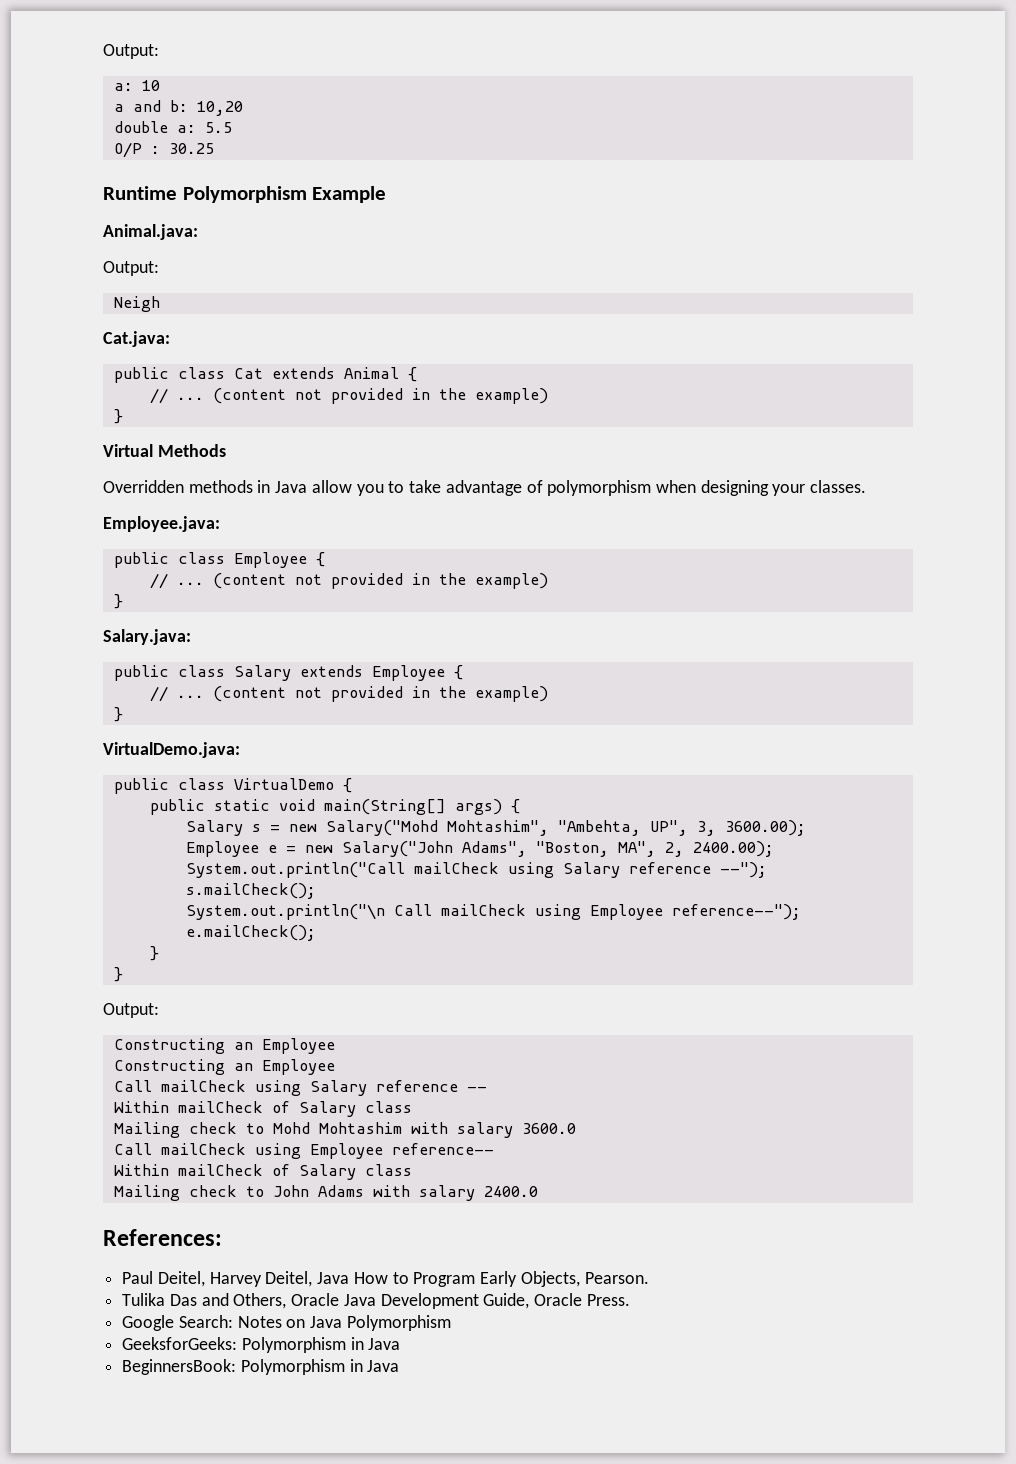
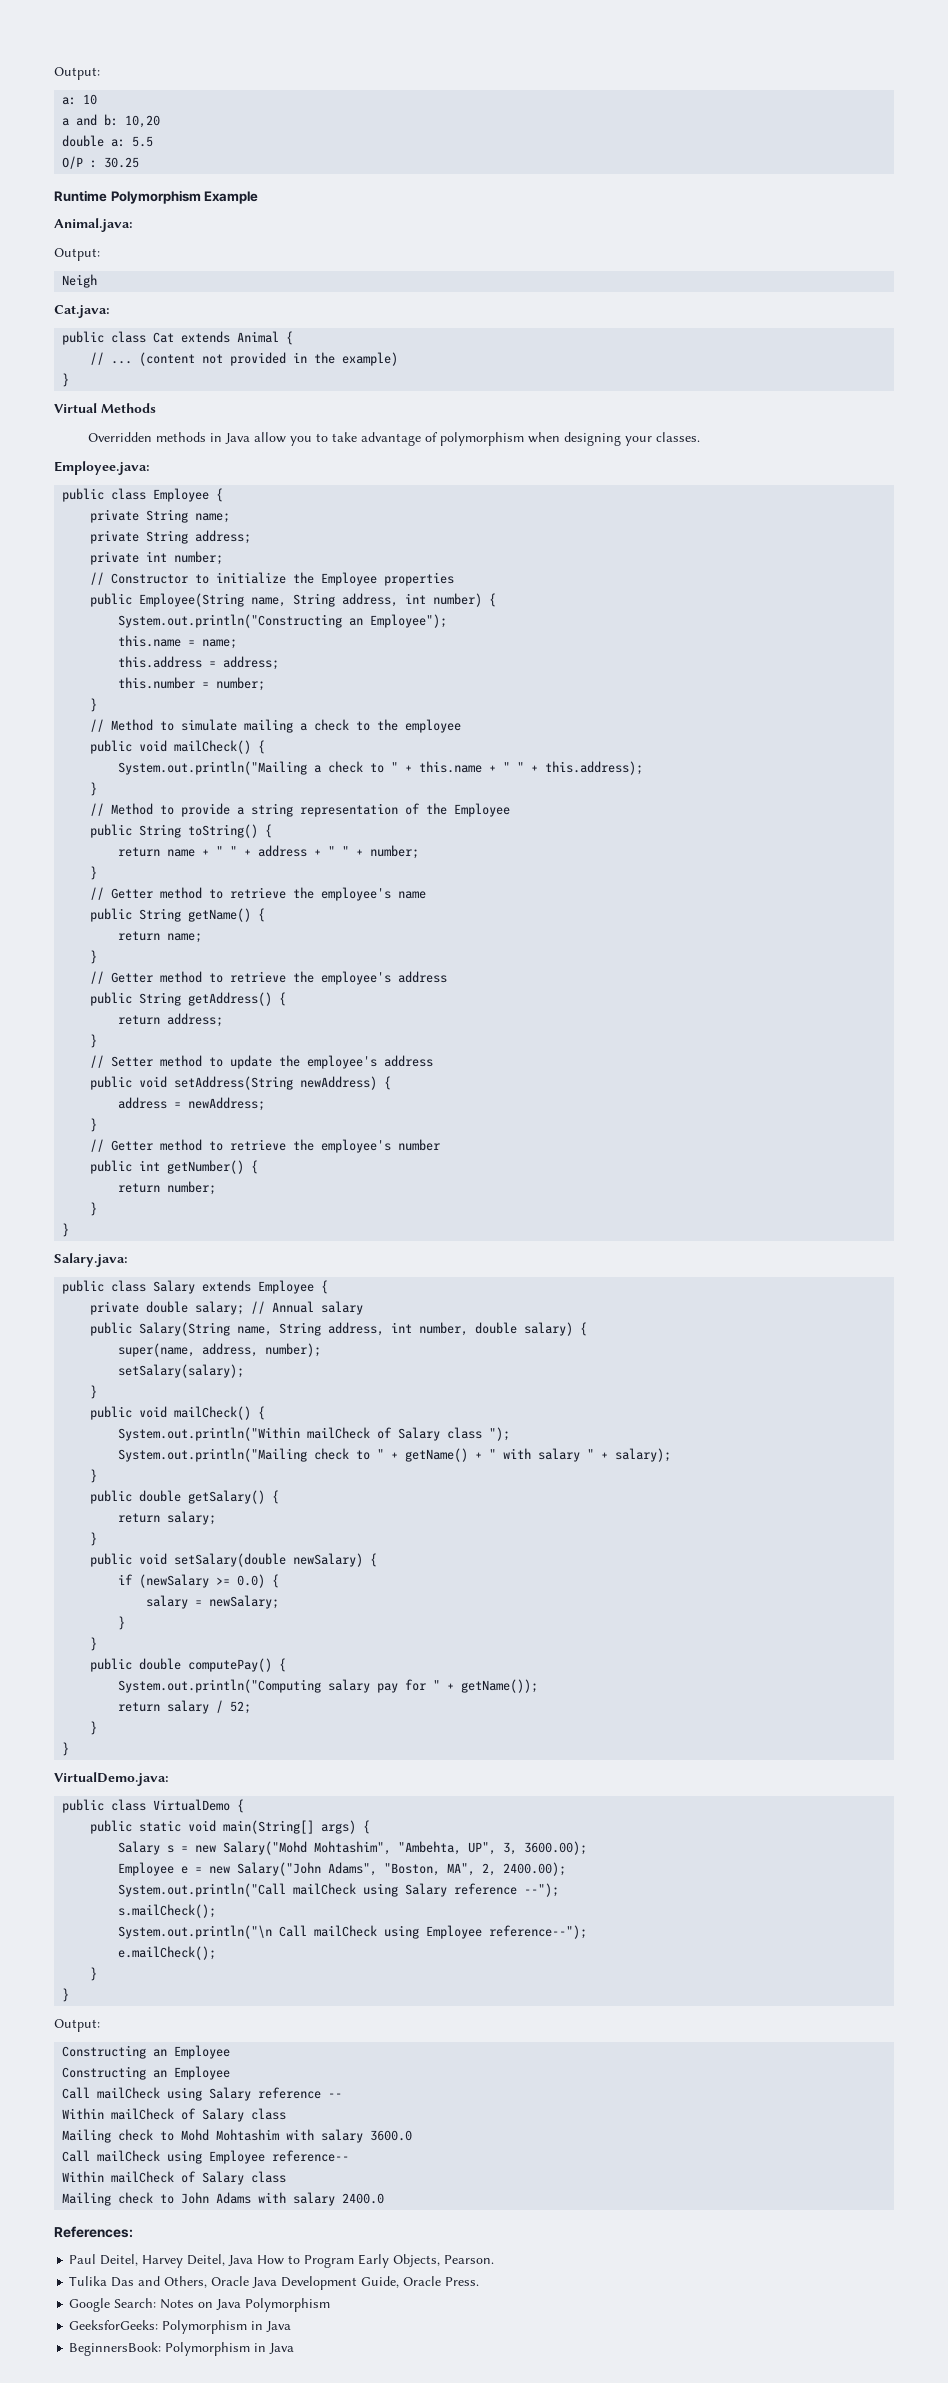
[149,573,548,589] // ... (content not provided in the example) -> [90,509,231,523] [90,530,252,544] [90,551,224,565] [90,572,455,586] [90,593,497,607] [118,614,448,628] [118,635,238,649] [118,656,280,670] [118,677,266,691] [90,698,98,712] [90,719,462,733] [90,740,266,754] [118,761,644,775] [90,782,98,796] [90,803,511,817] [90,824,273,838] [118,845,420,859] [90,866,98,880] [90,887,427,901] [90,908,266,922] [118,931,203,943] [90,950,98,964] [90,971,448,985] [90,992,287,1006] [118,1013,224,1027] [90,1034,98,1048] [90,1055,434,1069] [90,1076,392,1090] [118,1097,266,1111] [90,1118,98,1132] [90,1139,441,1153] [90,1160,259,1174] [118,1181,217,1195] [90,1202,98,1216] private String name; // private String address; // private int number; // // Constructor to initialize the Employee properties // public Employee(String name, String address, int number) { // System.out.println("Constructing an Employee"); // this.name = name; // this.address = address; // this.number = number; // } // // Method to simulate mailing a check to the employee // public void mailCheck() { // System.out.println("Mailing a check to " + this.name + " " + this.address); // } // // Method to provide a string representation of the Employee // public String toString() { // return name + " " + address + " " + number; // } // // Getter method to retrieve the employee's name // public String getName() { // return name; // } // // Getter method to retrieve the employee's address // public String getAddress() { // return address; // } // // Setter method to update the employee's address // public void setAddress(String newAddress) { // address = newAddress; // } // // Getter method to retrieve the employee's number // public int getNumber() { // return number; // }
[149,686,548,702] // ... (content not provided in the example) -> [90,1301,364,1315] [90,1322,588,1336] [118,1343,322,1357] [118,1364,245,1378] [90,1385,98,1399] [90,1406,266,1420] [118,1427,511,1441] [118,1448,672,1462] [90,1469,98,1483] [90,1490,280,1504] [118,1511,217,1525] [90,1532,98,1546] [90,1553,378,1567] [118,1574,280,1588] [146,1595,280,1609] [118,1616,126,1630] [90,1637,98,1651] [90,1658,287,1672] [118,1679,539,1693] [118,1700,252,1714] [90,1721,98,1735] private double salary; // Annual salary // public Salary(String name, String address, int number, double salary) { // super(name, address, number); // setSalary(salary); // } // public void mailCheck() { // System.out.println("Within mailCheck of Salary class "); // System.out.println("Mailing check to " + getName() + " with salary " + salary); // } // public double getSalary() { // return salary; // } // public void setSalary(double newSalary) { // if (newSalary >= 0.0) { // salary = newSalary; // } // } // public double computePay() { // System.out.println("Computing salary pay for " + getName()); // return salary / 52; // }

